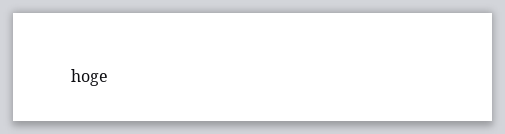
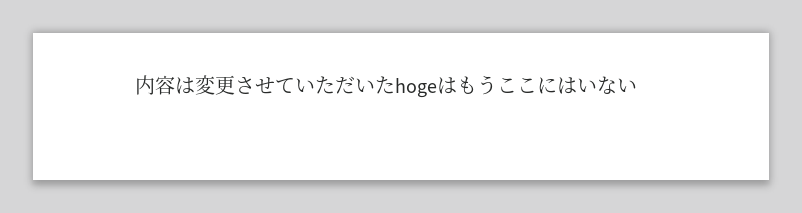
[71,69,108,86] hoge -> [135,75,638,98] 内容は変更させていただいたhogeはもうここにはいない

